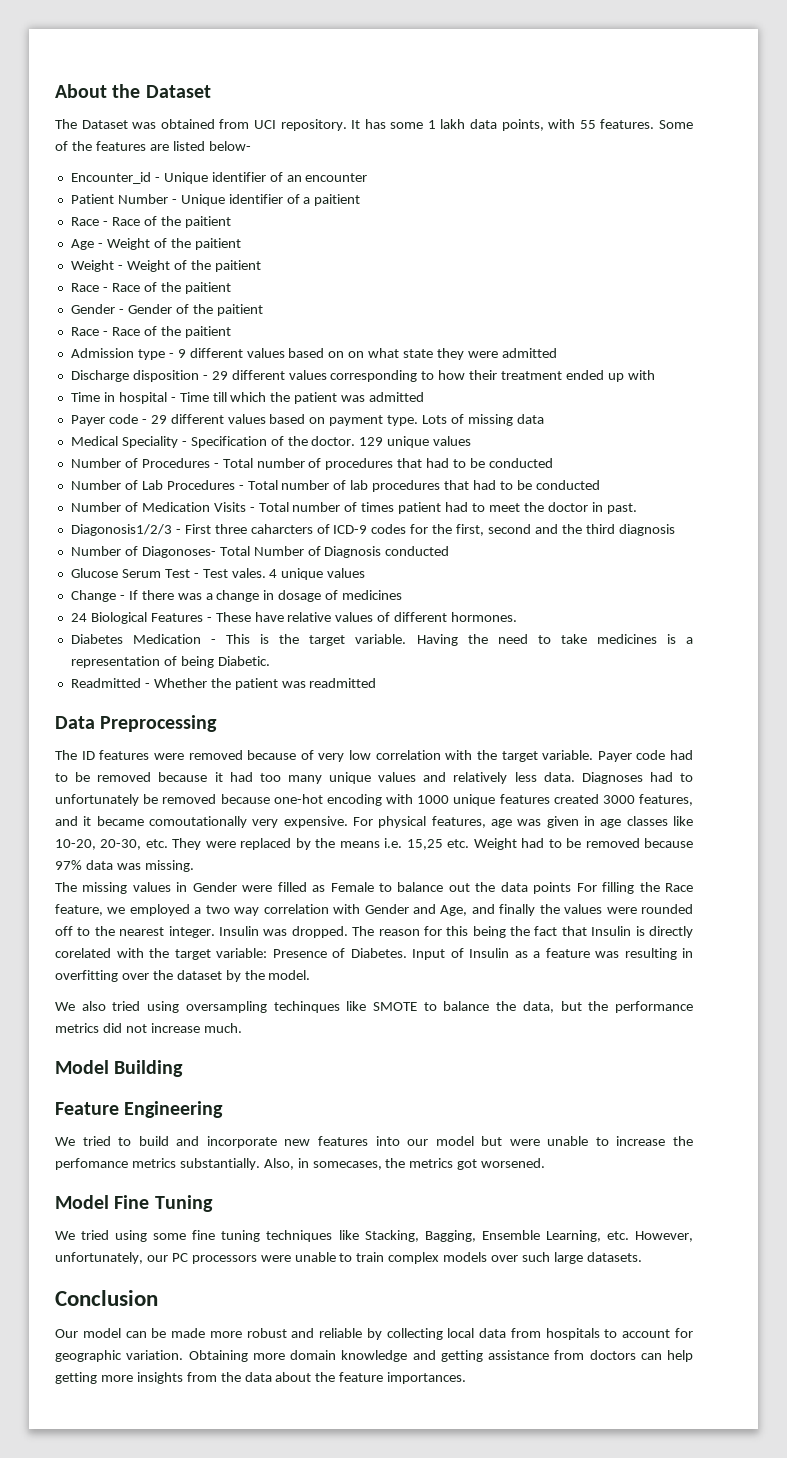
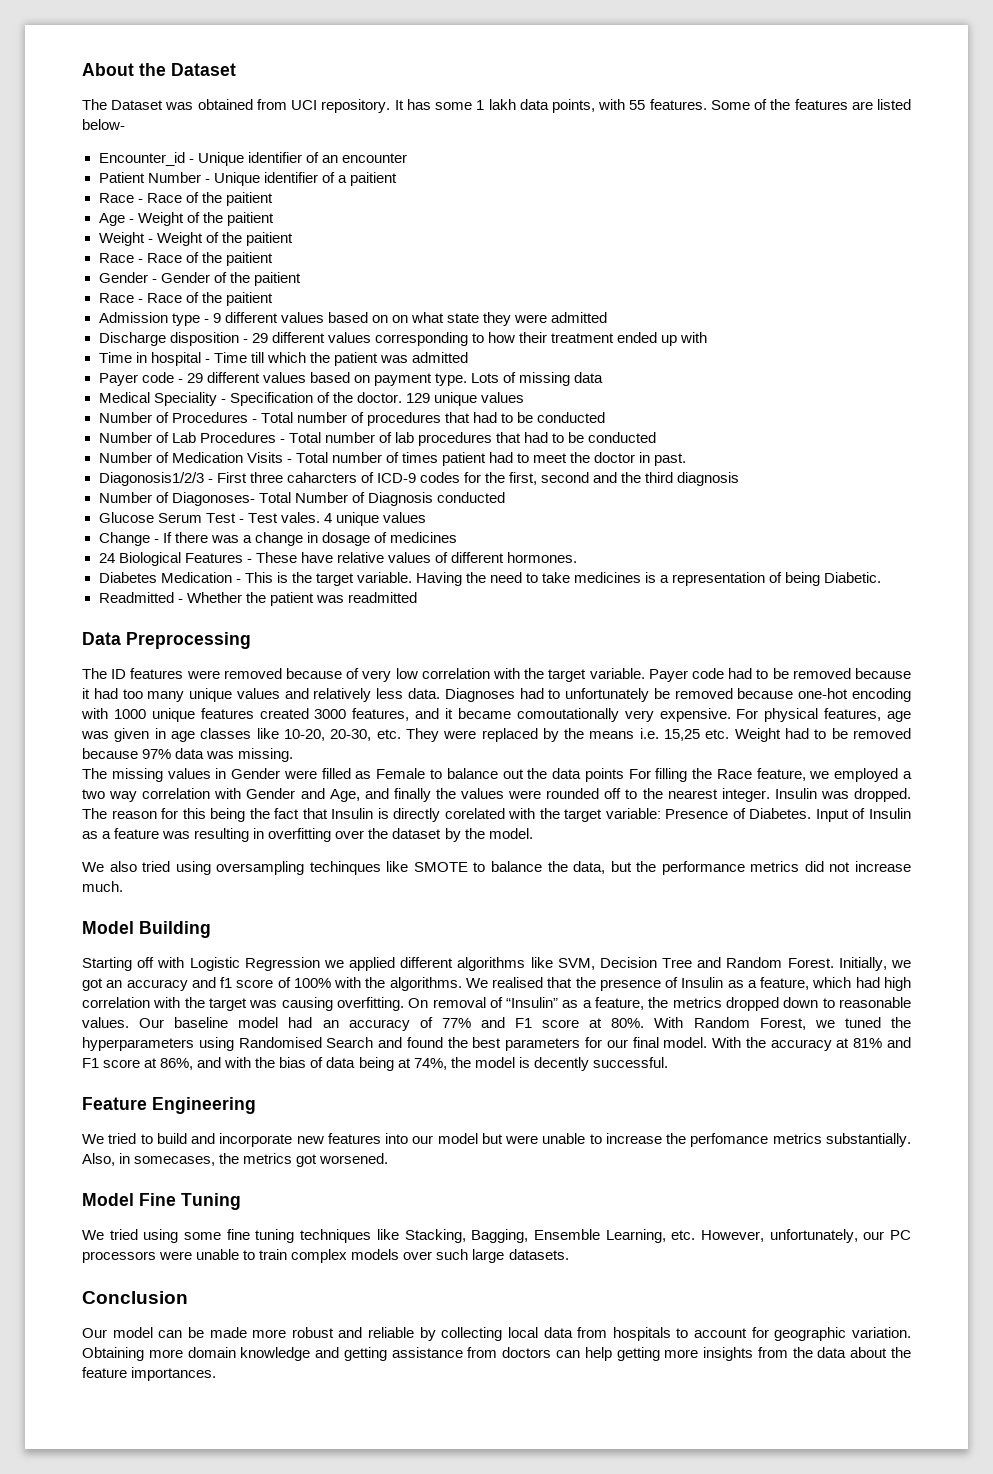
(184, 1068) none -> [82,957,911,971] [82,977,911,991] [82,997,911,1011] [82,1017,912,1031] [82,1037,912,1051] [82,1057,668,1071] // Starting off with Logistic Regression we applied different algorithms like SVM, Decision Tree and Random Forest. Initially, we got an accuracy and f1 score of 100% with the algorithms. We realised that the presence of Insulin as a feature, which had high correlation with the target was causing overfitting. On removal of “Insulin” as a feature, the metrics dropped down to reasonable values. Our baseline model had an accuracy of 77% and F1 score at 80%. With Random Forest, we tuned the hyperparameters using Randomised Search and found the best parameters for our final model. With the accuracy at 81% and F1 score at 86%, and with the bias of data being at 74%, the model is decently successful.

